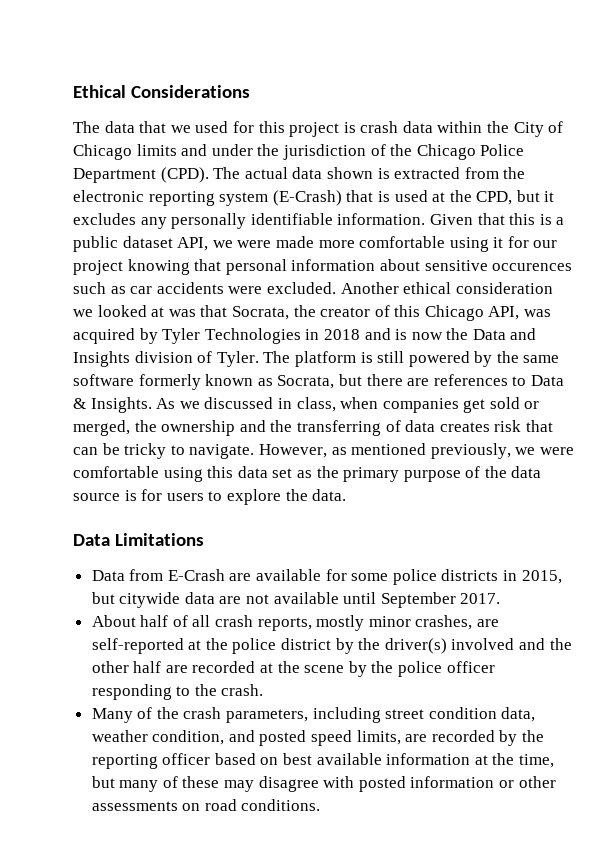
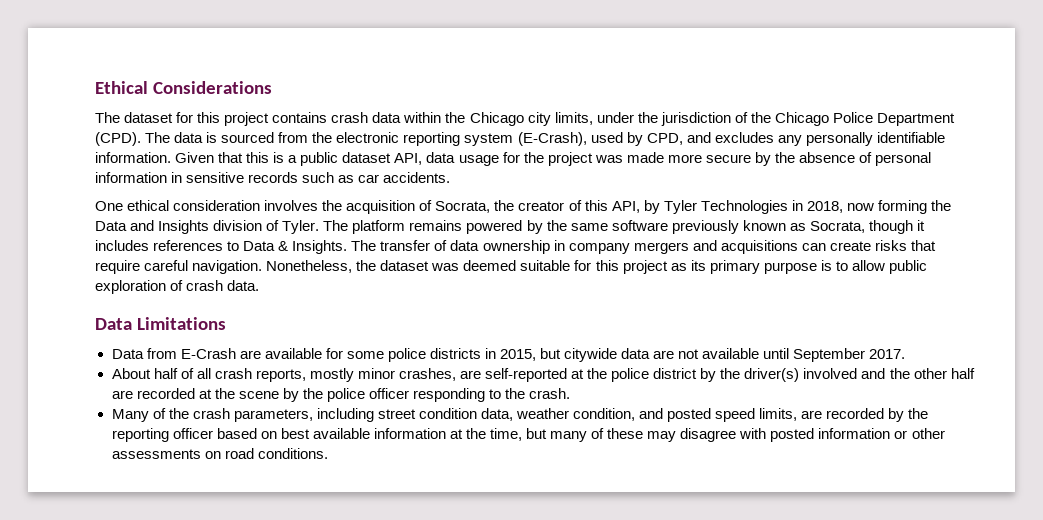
[104,121,356,137] data that we used for this project is -> [124,112,328,126] dataset for this project contains
[513,121,564,137] [73,144,208,160] City of Chicago limits and -> [469,112,593,126] Chicago city limits,
[244,167,461,179] actual data shown is extracted -> [174,132,275,143] data is sourced
[272,190,555,206] (E-Crash) that is used at the CPD, but it -> [517,132,711,146] (E-Crash), used by CPD, and
[212,236,558,252] [73,259,573,275] [73,282,553,294] [73,305,228,317] we were made more comfortable using it for our project knowing that personal information about sensitive occurences such as car accidents were excluded. Another ethical consideration we looked at was that -> [426,152,932,166] [95,172,451,183] [95,200,433,214] data usage for the project was made more secure by the absence of personal information in sensitive records such as car accidents. // One ethical consideration involves the acquisition of
[424,305,552,321] [73,328,443,344] Chicago API, was acquired by Tyler Technologies in 2018 and is now -> [611,200,927,214] API, by Tyler Technologies in 2018, now forming
[360,351,405,363] is still -> [409,220,463,231] remains
[138,374,201,390] formerly -> [671,220,739,234] previously
[338,374,430,386] but there are -> [868,220,925,234] [95,240,149,251] though it includes
[156,397,540,413] [73,420,553,436] [73,443,574,459] [73,466,542,482] [73,489,308,505] As we discussed in class, when companies get sold or merged, the ownership and the transferring of data creates risk that can be tricky to navigate. However, as mentioned previously, we were comfortable using this data set as the primary purpose of the data source is for users to explore the -> [351,240,936,254] [95,260,927,274] [95,280,224,294] The transfer of data ownership in company mergers and acquisitions can create risks that require careful navigation. Nonetheless, the dataset was deemed suitable for this project as its primary purpose is to allow public exploration of crash

